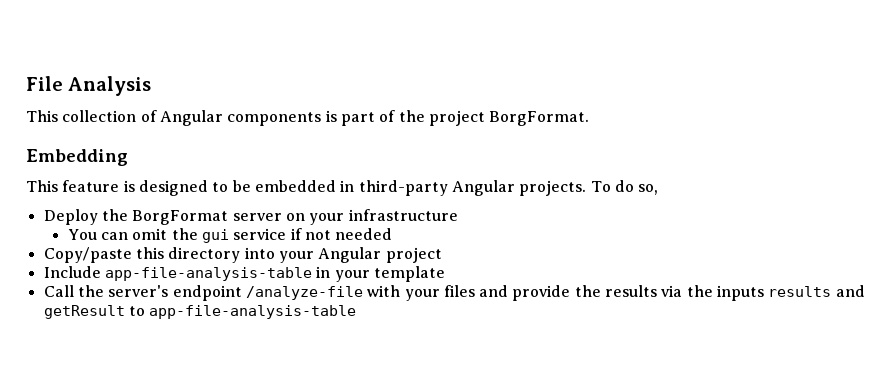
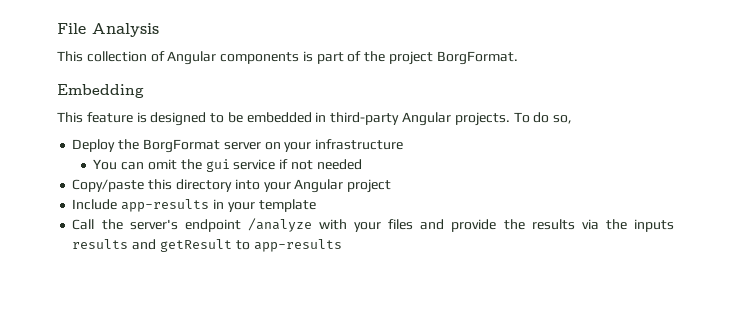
[104,267,312,281] app-file-analysis-table -> [121,199,210,212] app-results
[245,286,363,300] /analyze-file -> [247,218,312,232] /analyze
[149,305,357,319] app-file-analysis-table -> [253,239,342,252] app-results

